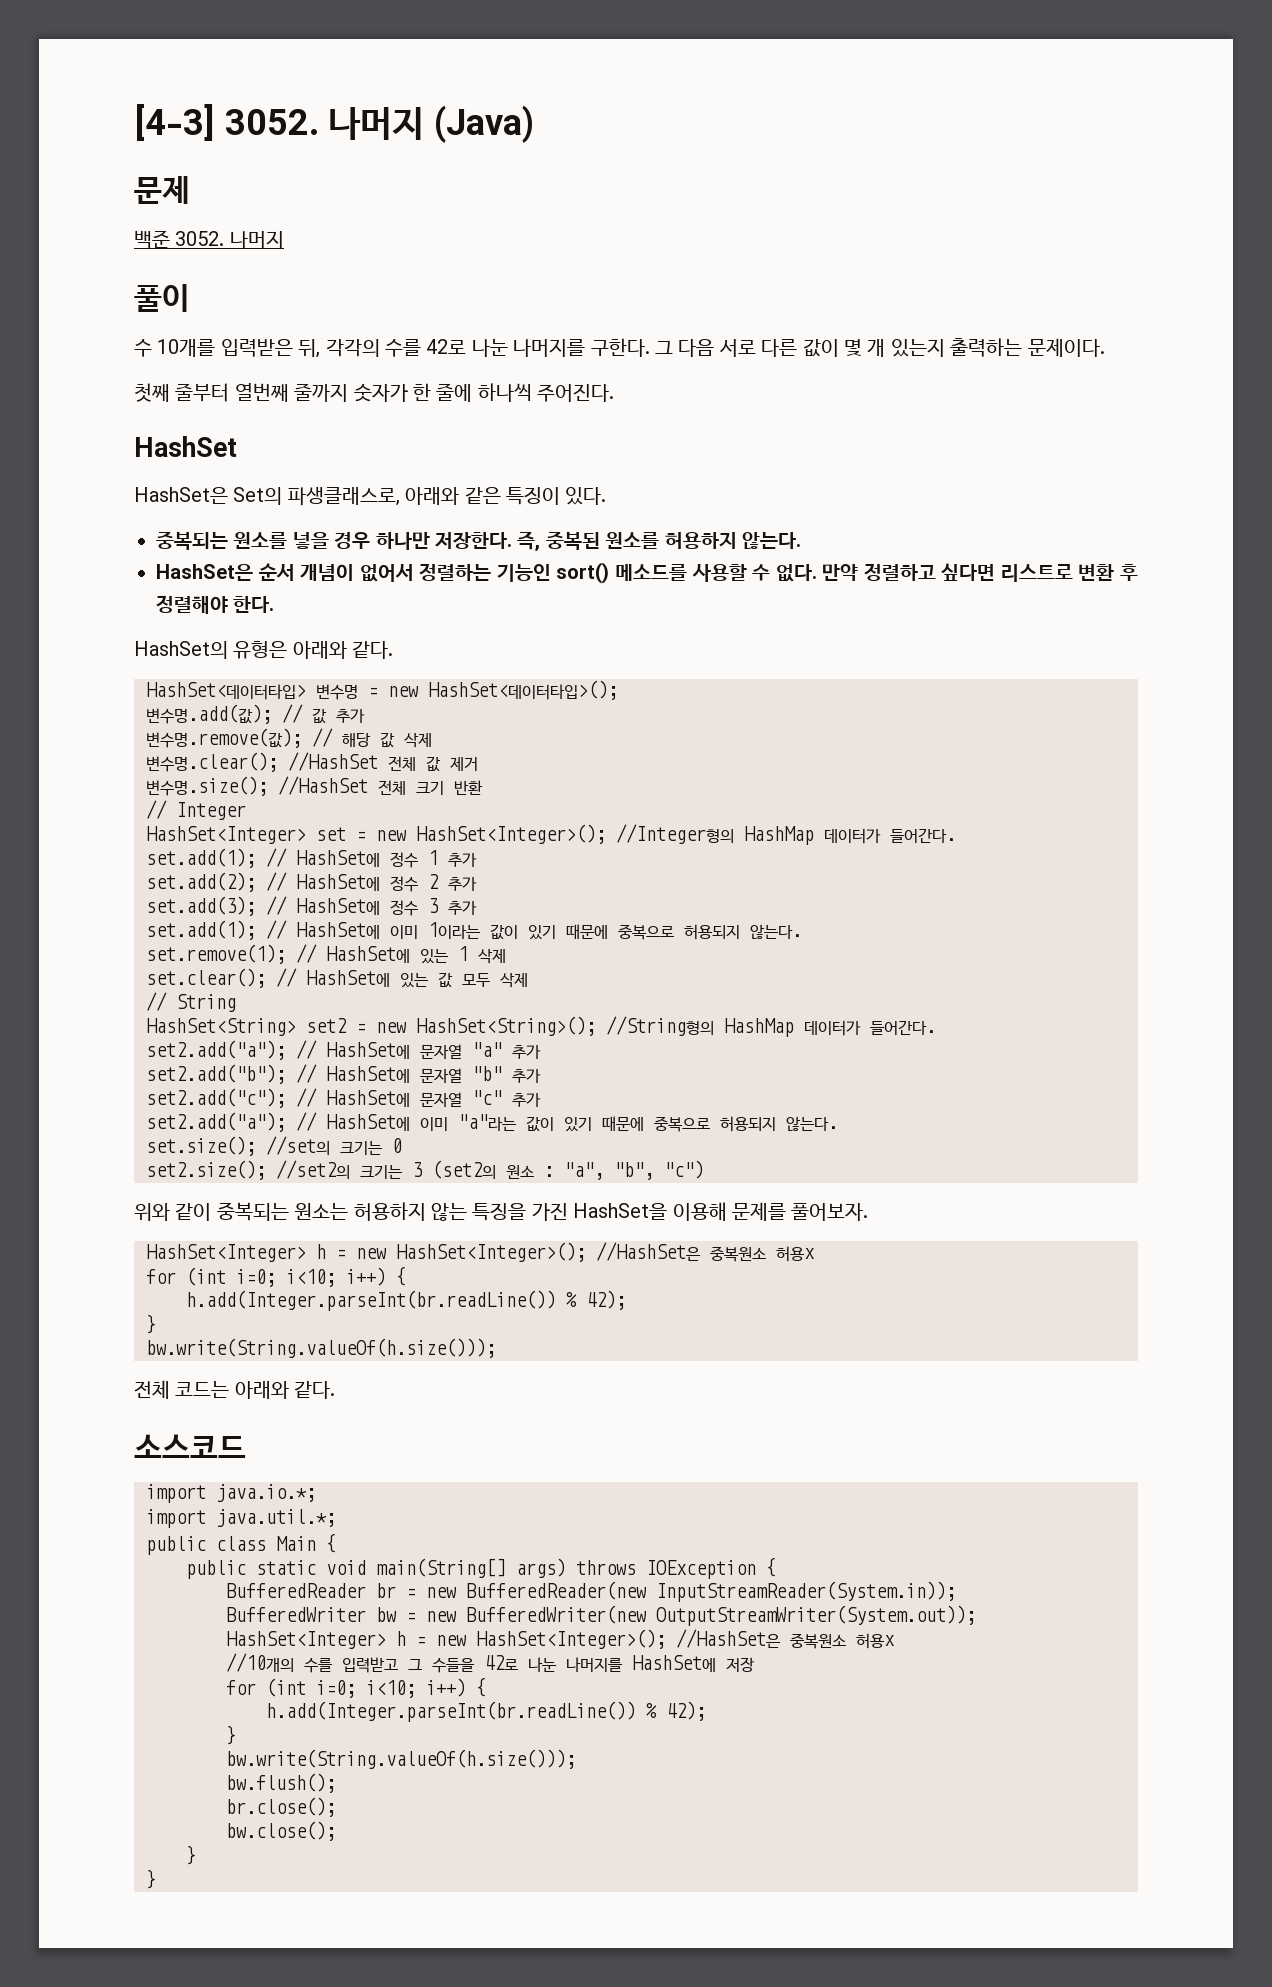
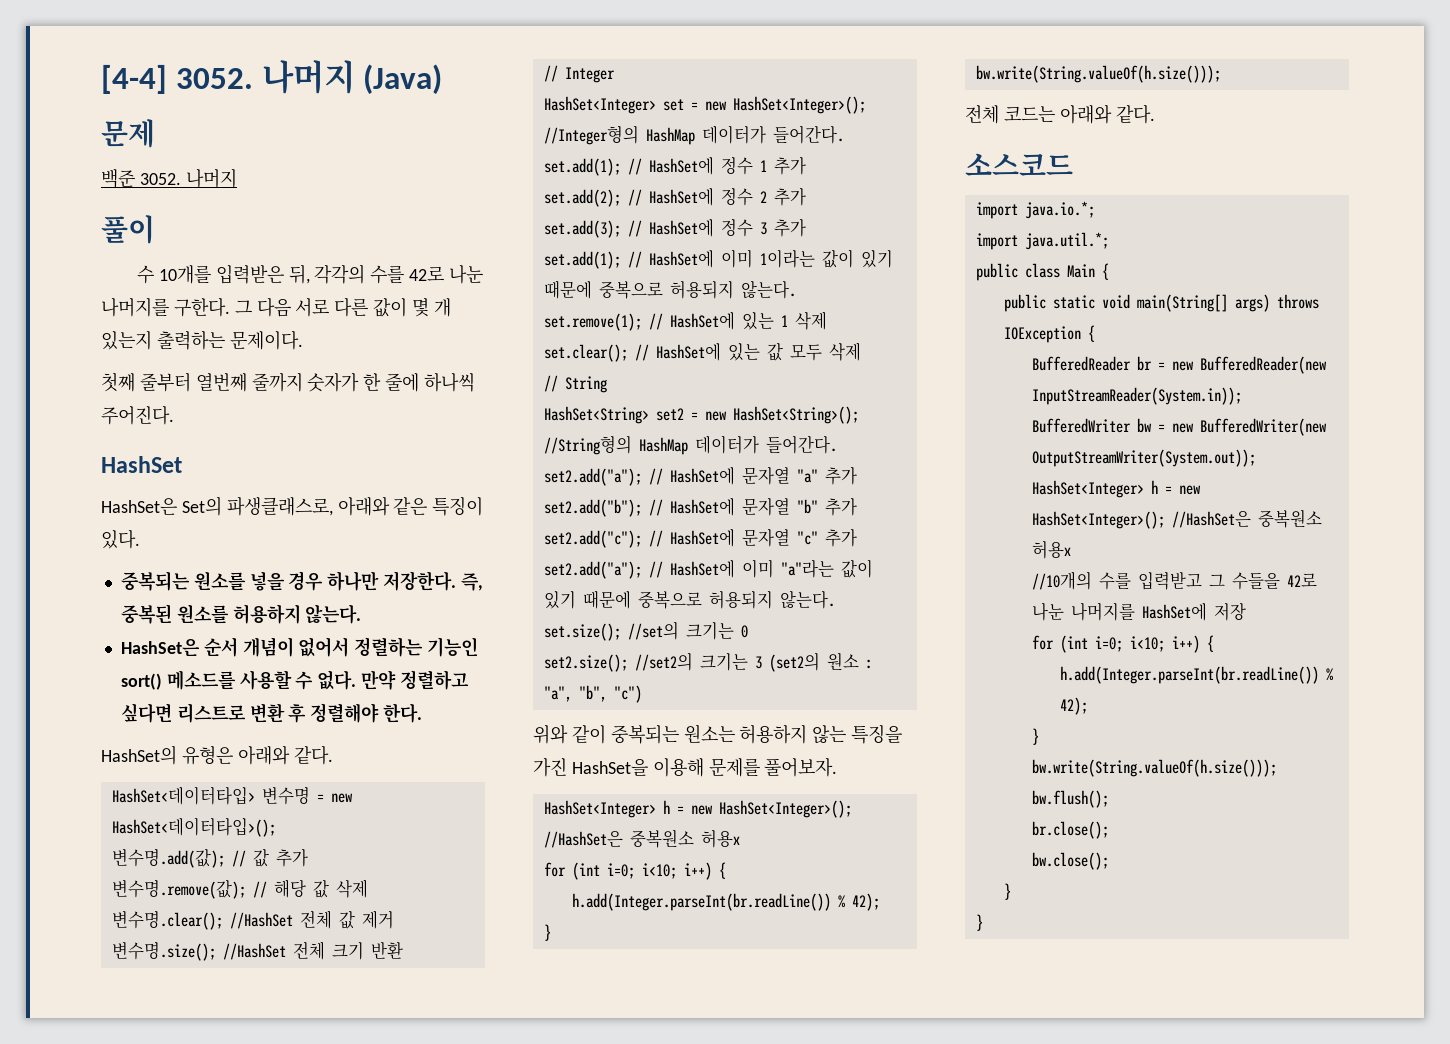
[134,104,215,141] [4-3] -> [101,64,167,94] [4-4]

